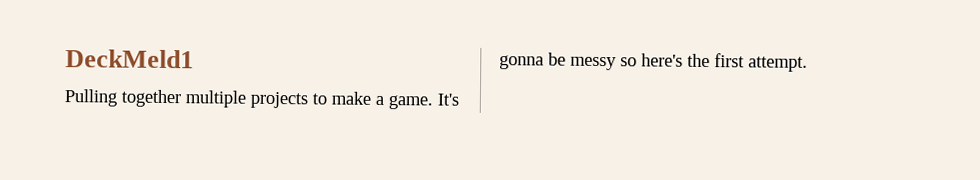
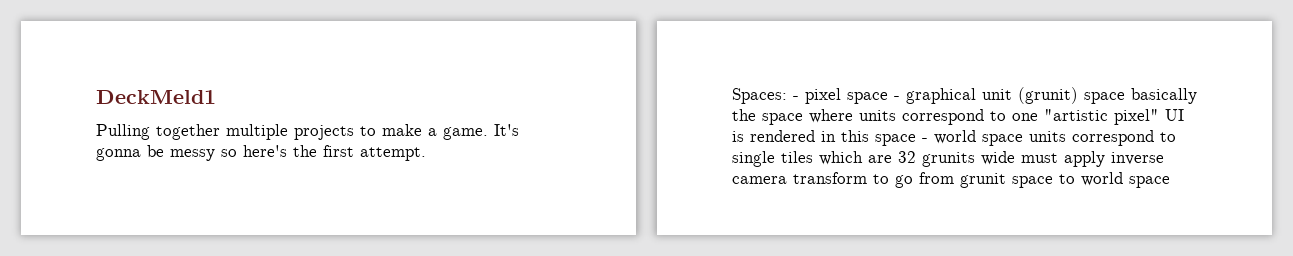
(808, 64) none -> [732,87,1197,104] [732,109,1184,125] [732,130,1176,146] [732,151,1164,167] [732,172,1170,188] // Spaces: - pixel space - graphical unit (grunit) space basically the space where units correspond to one "artistic pixel" UI is rendered in this space - world space units correspond to single tiles which are 32 grunits wide must apply inverse camera transform to go from grunit space to world space

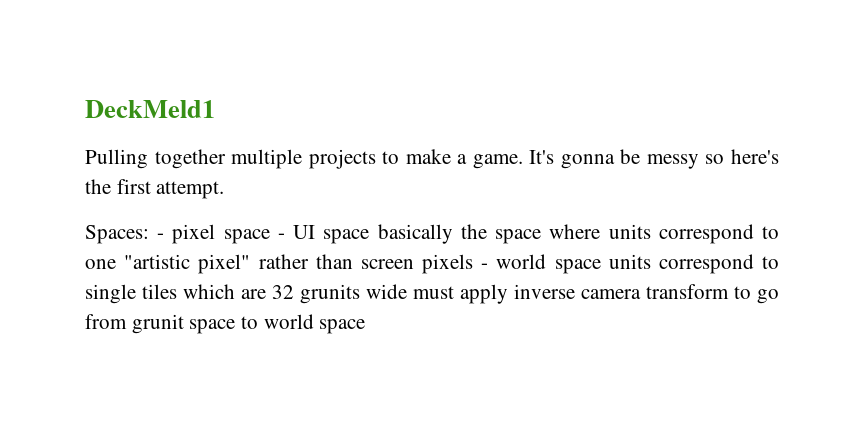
[906,87,1078,104] graphical unit (grunit) -> [293,225,316,239] UI
[1165,109,1184,121] [732,130,916,146] UI is rendered in this space -> [258,254,473,274] rather than screen pixels

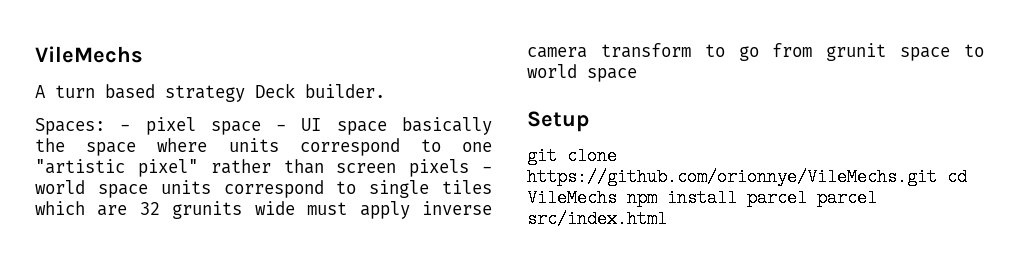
[85,100,215,118] [85,149,780,169] [85,179,225,199] DeckMeld1 // Pulling together multiple projects to make a game. It's gonna be messy so here's the first attempt. -> [35,46,143,63] [35,83,385,102] VileMechs // A turn based strategy Deck builder.
(366, 326) none -> [527,111,589,132] [527,147,617,165] [527,168,967,186] [527,189,877,207] [527,210,667,228] // Setup // git clone https://github.com/orionnye/VileMechs.git cd VileMechs npm install parcel parcel src/index.html

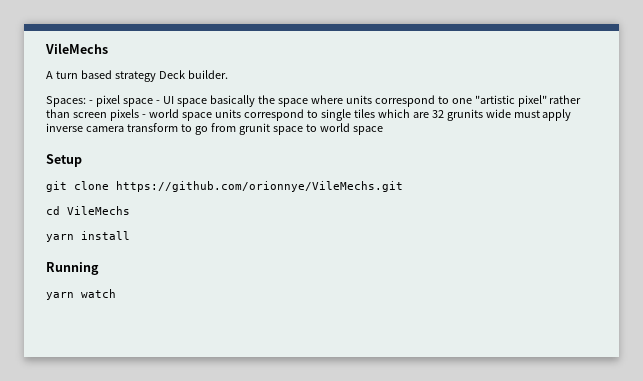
(937, 177) none -> (403, 186) //
[627,189,657,207] npm -> [46,234,74,242] // yarn
[747,189,877,207] [527,210,667,228] parcel parcel src/index.html -> [46,262,99,275] [46,289,116,300] // Running // yarn watch

